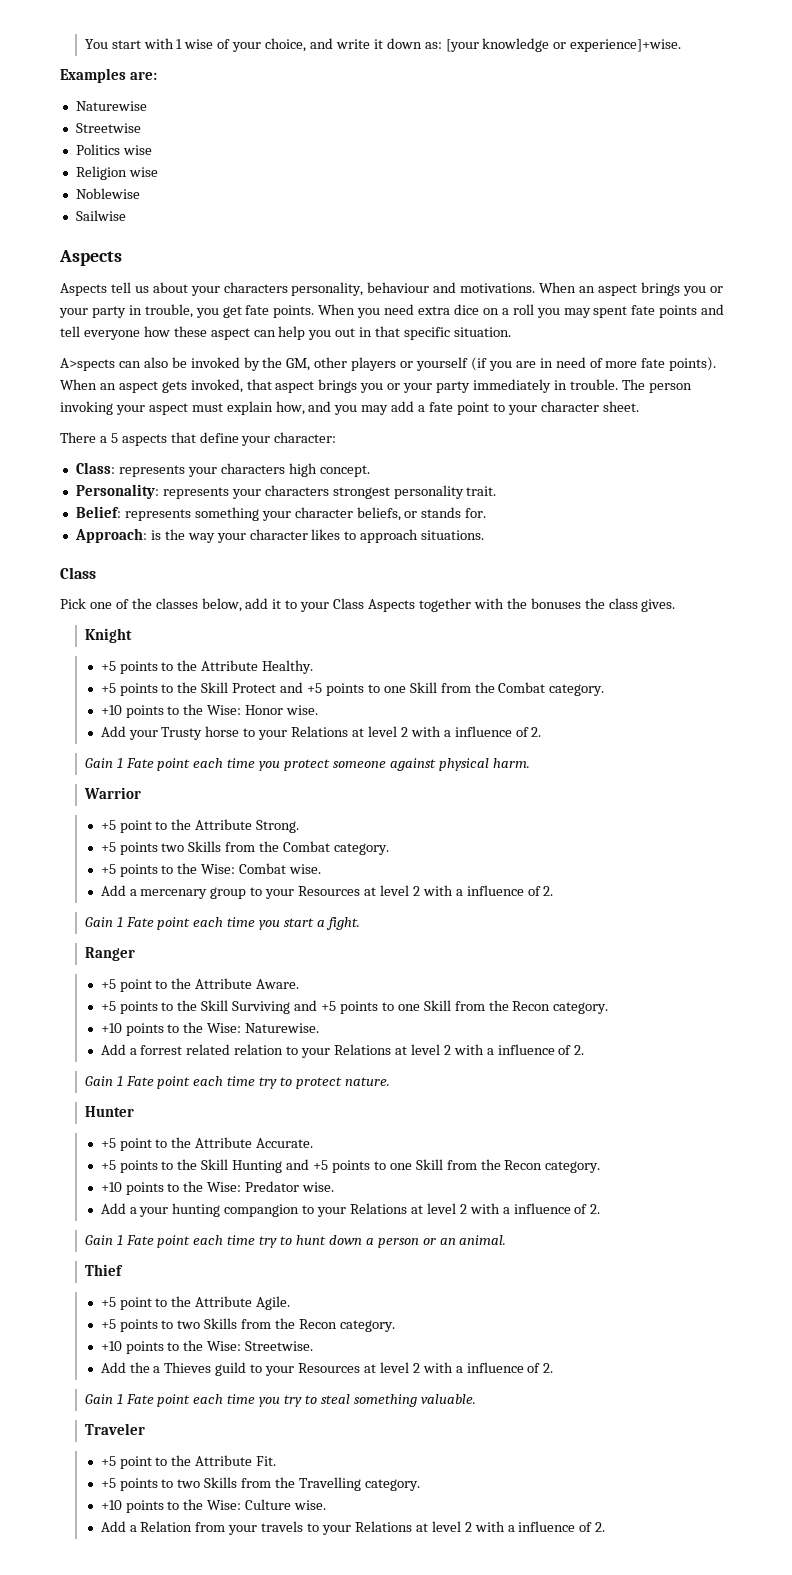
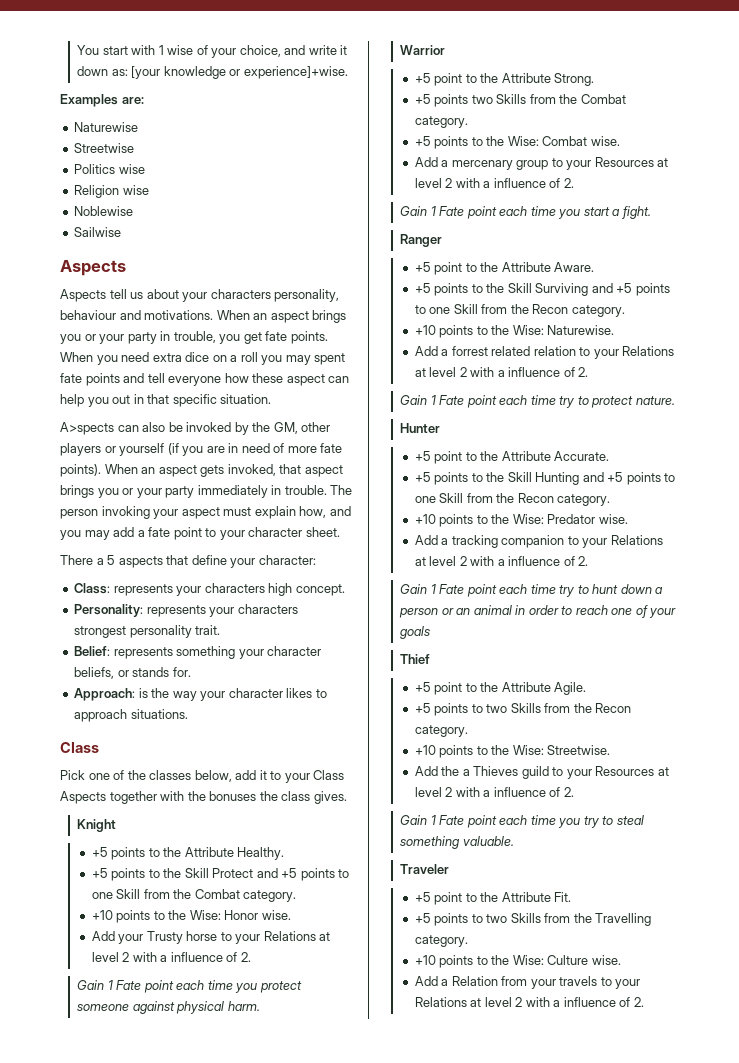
[139,1203,300,1217] your hunting compangion -> [451,535,565,548] tracking companion
[459,1235,507,1245] animal. -> [473,605,677,618] [400,626,431,639] animal in order to reach one of your goals

